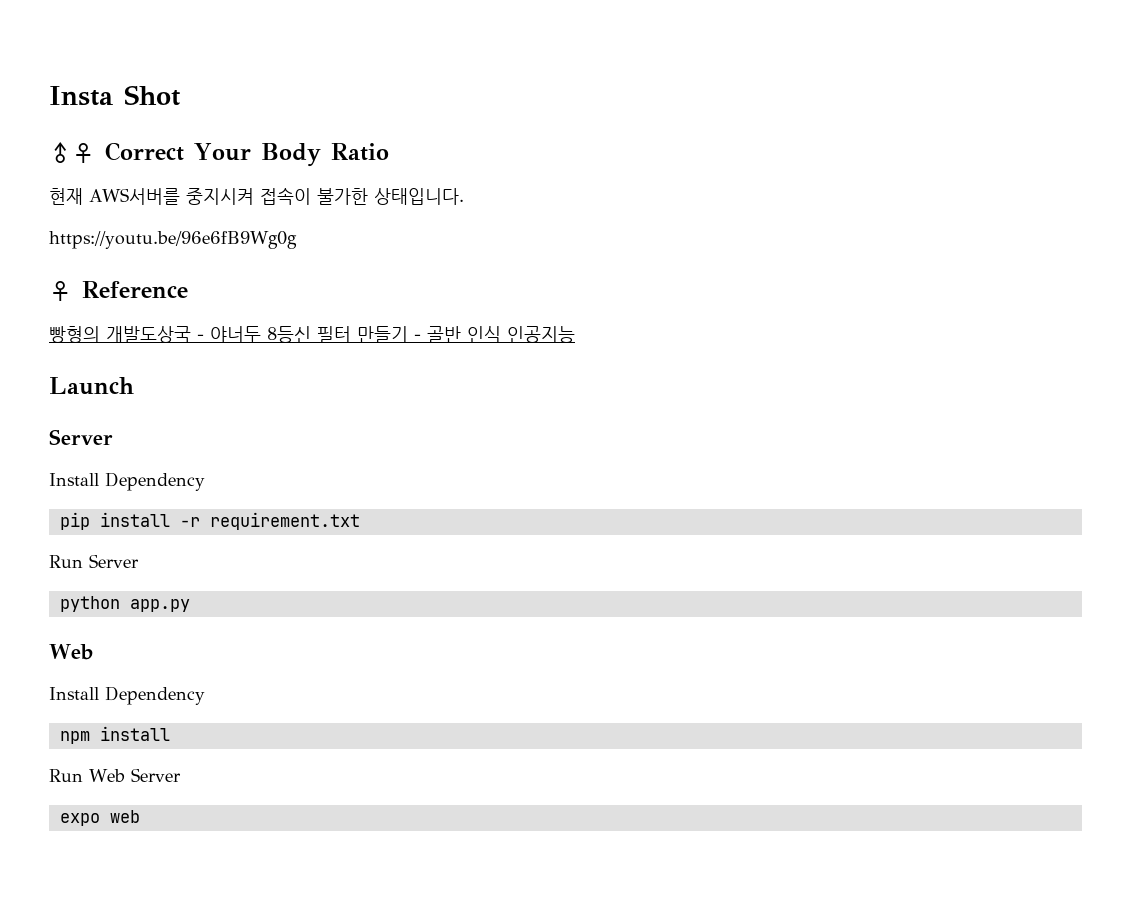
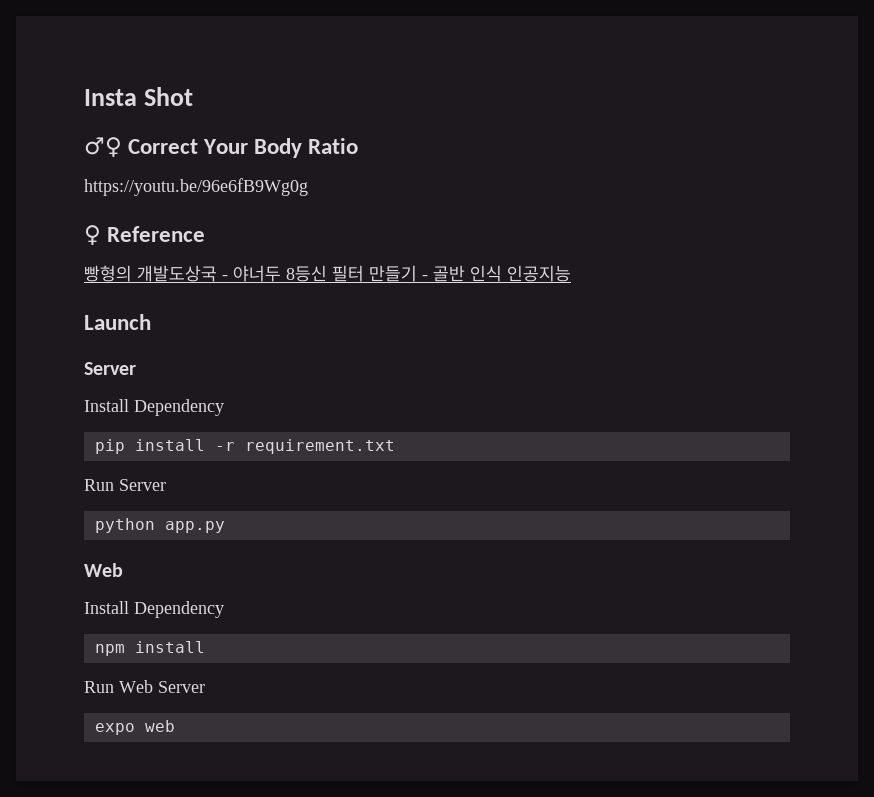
[49,187,464,205] // 현재 AWS서버를 중지시켜 접속이 불가한 상태입니다. -> (359, 146) none

